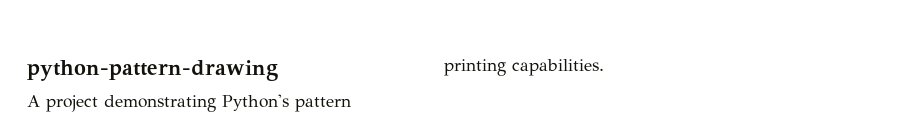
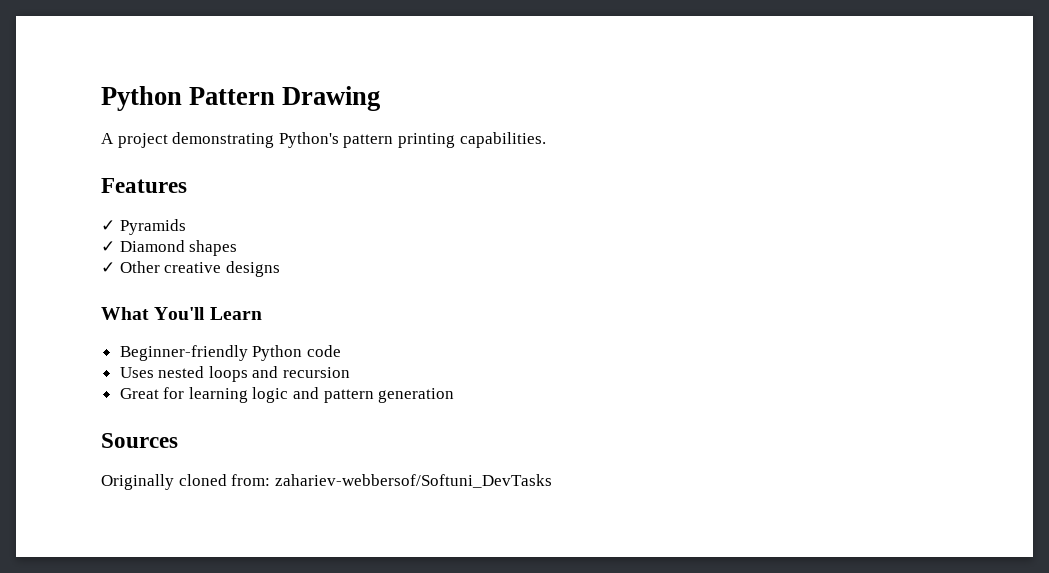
[27,60,278,81] python-pattern-drawing -> [101,86,381,111] Python Pattern Drawing
(604, 67) none -> [101,178,187,193] [101,219,186,235] [101,240,238,256] [101,261,280,277] [101,307,262,320] [119,345,341,361] [119,366,351,382] [119,387,455,403] [101,433,178,448] [101,474,552,490] // Features // ✓ Pyramids // ✓ Diamond shapes // ✓ Other creative designs // What You'll Learn // Beginner-friendly Python code // Uses nested loops and recursion // Great for learning logic and pattern generation // Sources // Originally cloned from: zahariev-webbersof/Softuni_DevTasks

